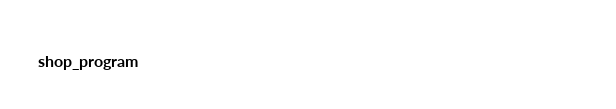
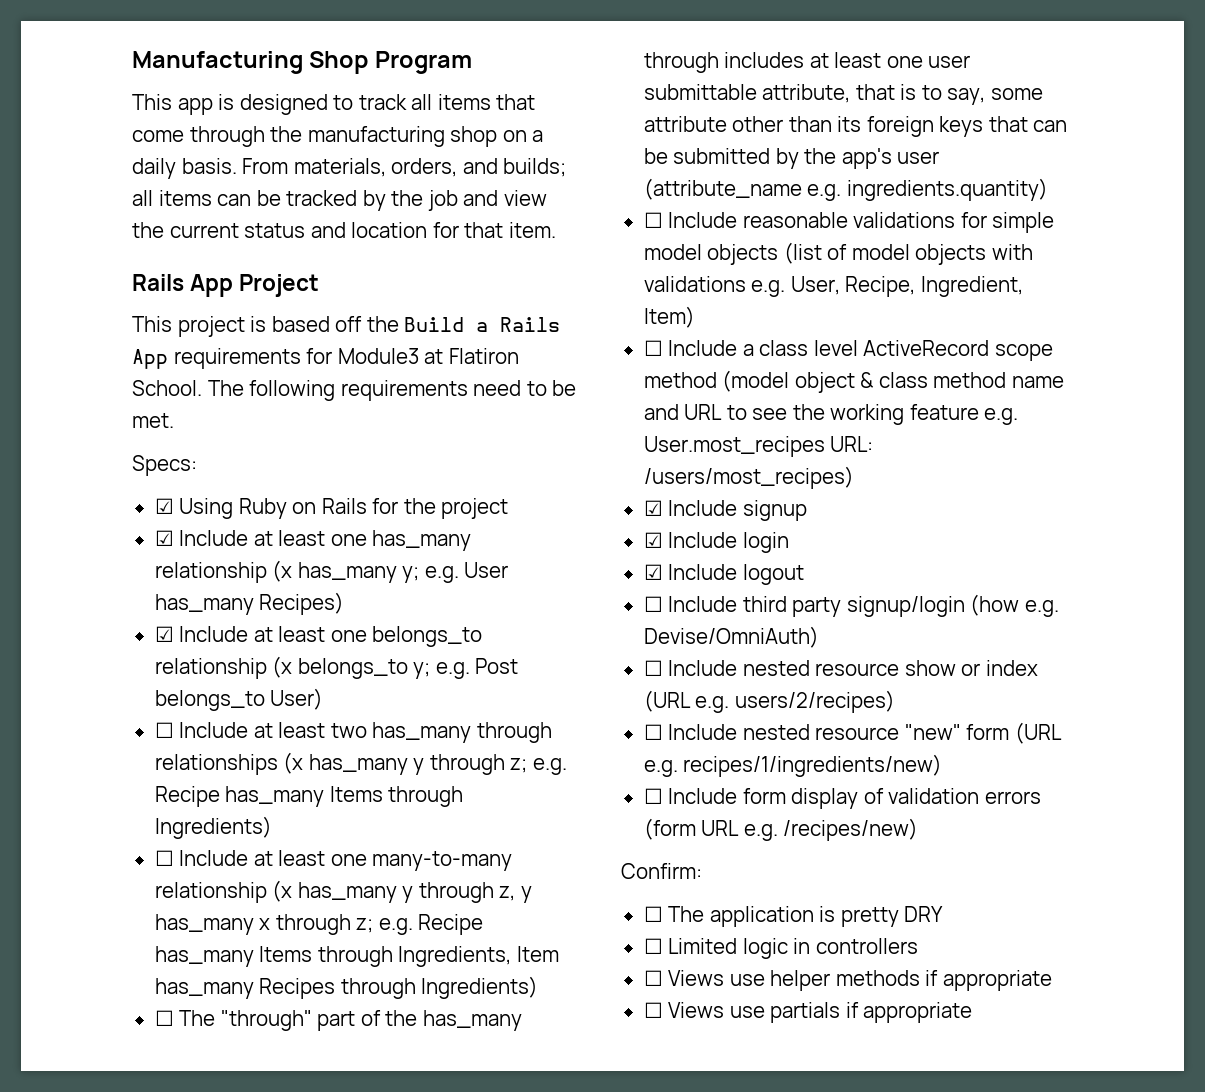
[38,56,138,70] shop_program -> [132,51,472,74] [132,94,536,115] [132,126,544,147] [132,158,567,179] [132,190,547,211] [132,222,556,238] [132,274,320,297] [132,316,561,337] [132,348,519,369] [132,380,577,401] [132,413,174,428] [132,455,197,476] [154,498,509,519] [154,530,472,551] [154,560,509,583] [154,592,345,615] [154,626,483,647] [154,656,519,679] [154,688,324,711] [154,722,552,743] [154,752,567,775] [154,786,464,807] [154,816,272,839] [154,850,513,871] [154,880,532,903] [154,914,484,935] [154,946,559,967] [154,976,539,999] [154,1010,522,1031] [643,52,971,73] [643,84,1043,105] [643,116,1068,137] [643,148,940,169] [643,178,1048,201] [643,212,1055,233] [643,242,1033,265] [643,276,1023,297] [643,306,695,328] [643,340,1053,361] [643,370,1064,393] [643,404,1019,425] [643,436,874,457] [643,466,854,489] [643,500,807,521] [643,532,789,553] [643,564,804,585] [643,594,1059,617] [643,626,819,648] [643,660,1038,676] [643,690,895,713] [643,722,1062,744] [643,754,943,777] [643,788,1041,809] [643,818,919,841] [621,863,702,879] [643,906,944,927] [643,938,918,959] [643,970,1052,991] [643,1002,973,1023] Manufacturing Shop Program // This app is designed to track all items that come through the manufacturing shop on a daily basis. From materials, orders, and builds; all items can be tracked by the job and view the current status and location for that item. // Rails App Project // This project is based off the Build a Rails App requirements for Module3 at Flatiron School. The following requirements need to be met. // Specs: // ☑ Using Ruby on Rails for the project // ☑ Include at least one has_many relationship (x has_many y; e.g. User has_many Recipes) // ☑ Include at least one belongs_to relationship (x belongs_to y; e.g. Post belongs_to User) // ☐ Include at least two has_many through relationships (x has_many y through z; e.g. Recipe has_many Items through Ingredients) // ☐ Include at least one many-to-many relationship (x has_many y through z, y has_many x through z; e.g. Recipe has_many Items through Ingredients, Item has_many Recipes through Ingredients) // ☐ The "through" part of the has_many through includes at least one user submittable attribute, that is to say, some attribute other than its foreign keys that can be submitted by the app's user (attribute_name e.g. ingredients.quantity) // ☐ Include reasonable validations for simple model objects (list of model objects with validations e.g. User, Recipe, Ingredient, Item) // ☐ Include a class level ActiveRecord scope method (model object & class method name and URL to see the working feature e.g. User.most_recipes URL: /users/most_recipes) // ☑ Include signup // ☑ Include login // ☑ Include logout // ☐ Include third party signup/login (how e.g. Devise/OmniAuth) // ☐ Include nested resource show or index (URL e.g. users/2/recipes) // ☐ Include nested resource "new" form (URL e.g. recipes/1/ingredients/new) // ☐ Include form display of validation errors (form URL e.g. /recipes/new) // Confirm: // ☐ The application is pretty DRY // ☐ Limited logic in controllers // ☐ Views use helper methods if appropriate // ☐ Views use partials if appropriate

